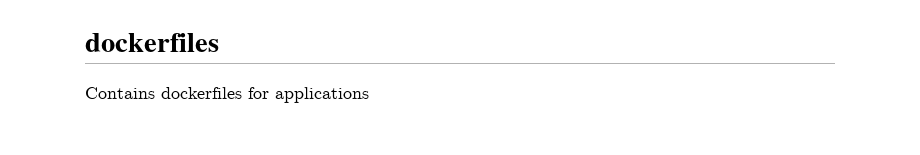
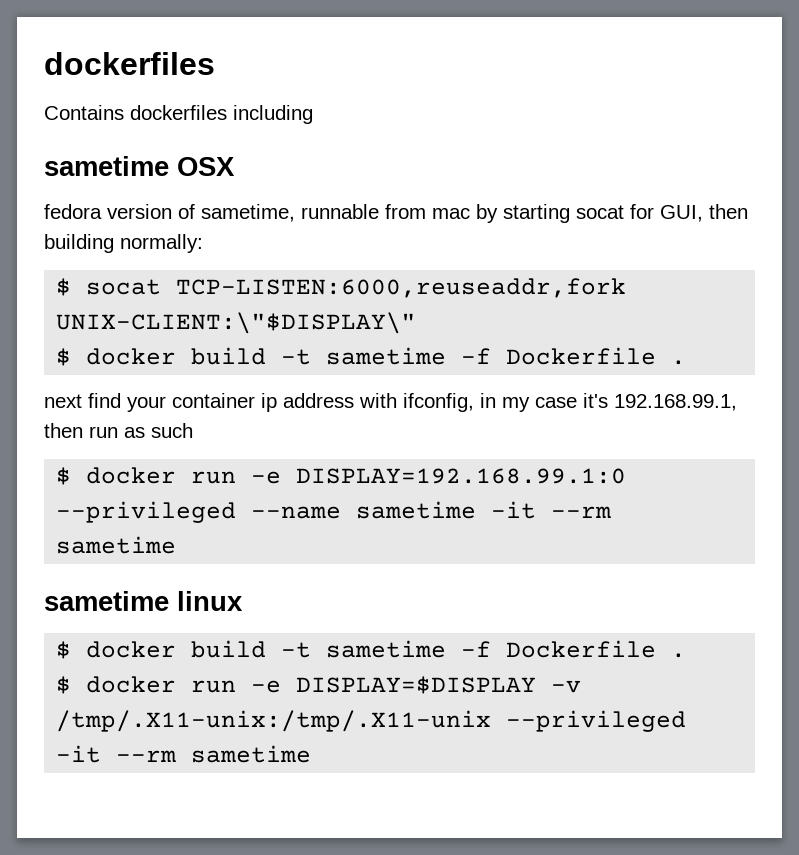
[248,87,369,103] for applications -> [233,105,313,124] [44,156,235,176] [44,204,748,223] [44,234,203,253] [56,278,627,298] [56,312,417,334] [56,347,687,366] [44,393,737,412] [44,423,193,438] [56,467,627,485] [56,501,612,523] [56,536,177,554] [44,591,243,611] [56,640,687,659] [56,676,582,694] [56,710,687,732] [56,745,312,763] including // sametime OSX // fedora version of sametime, runnable from mac by starting socat for GUI, then building normally: // $ socat TCP-LISTEN:6000,reuseaddr,fork UNIX-CLIENT:\"$DISPLAY\" // $ docker build -t sametime -f Dockerfile . // next find your container ip address with ifconfig, in my case it's 192.168.99.1, then run as such // $ docker run -e DISPLAY=192.168.99.1:0 --privileged --name sametime -it --rm sametime // sametime linux // $ docker build -t sametime -f Dockerfile . // $ docker run -e DISPLAY=$DISPLAY -v /tmp/.X11-unix:/tmp/.X11-unix --privileged -it --rm sametime

